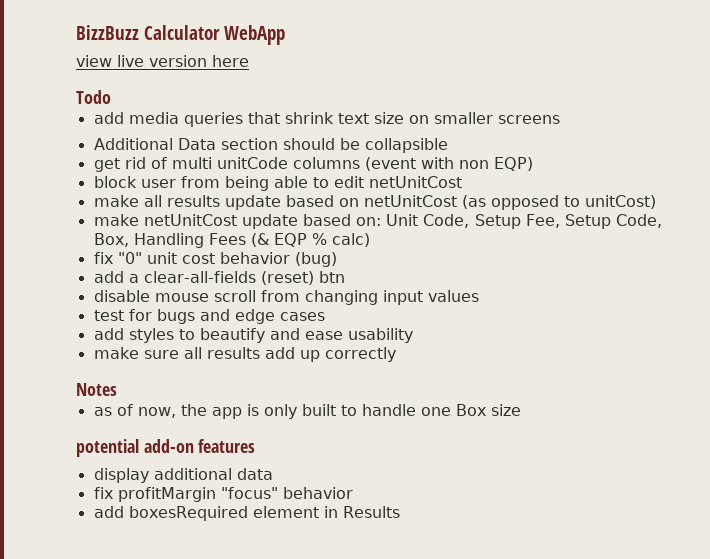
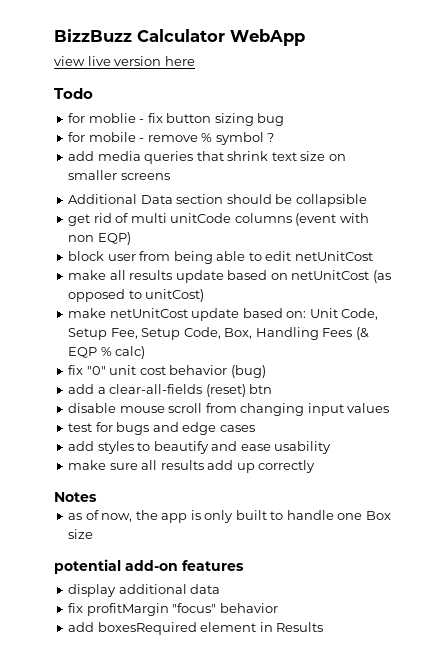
(111, 97) none -> [68,113,285,126] [68,132,275,145] // for moblie - fix button sizing bug // for mobile - remove % symbol ?

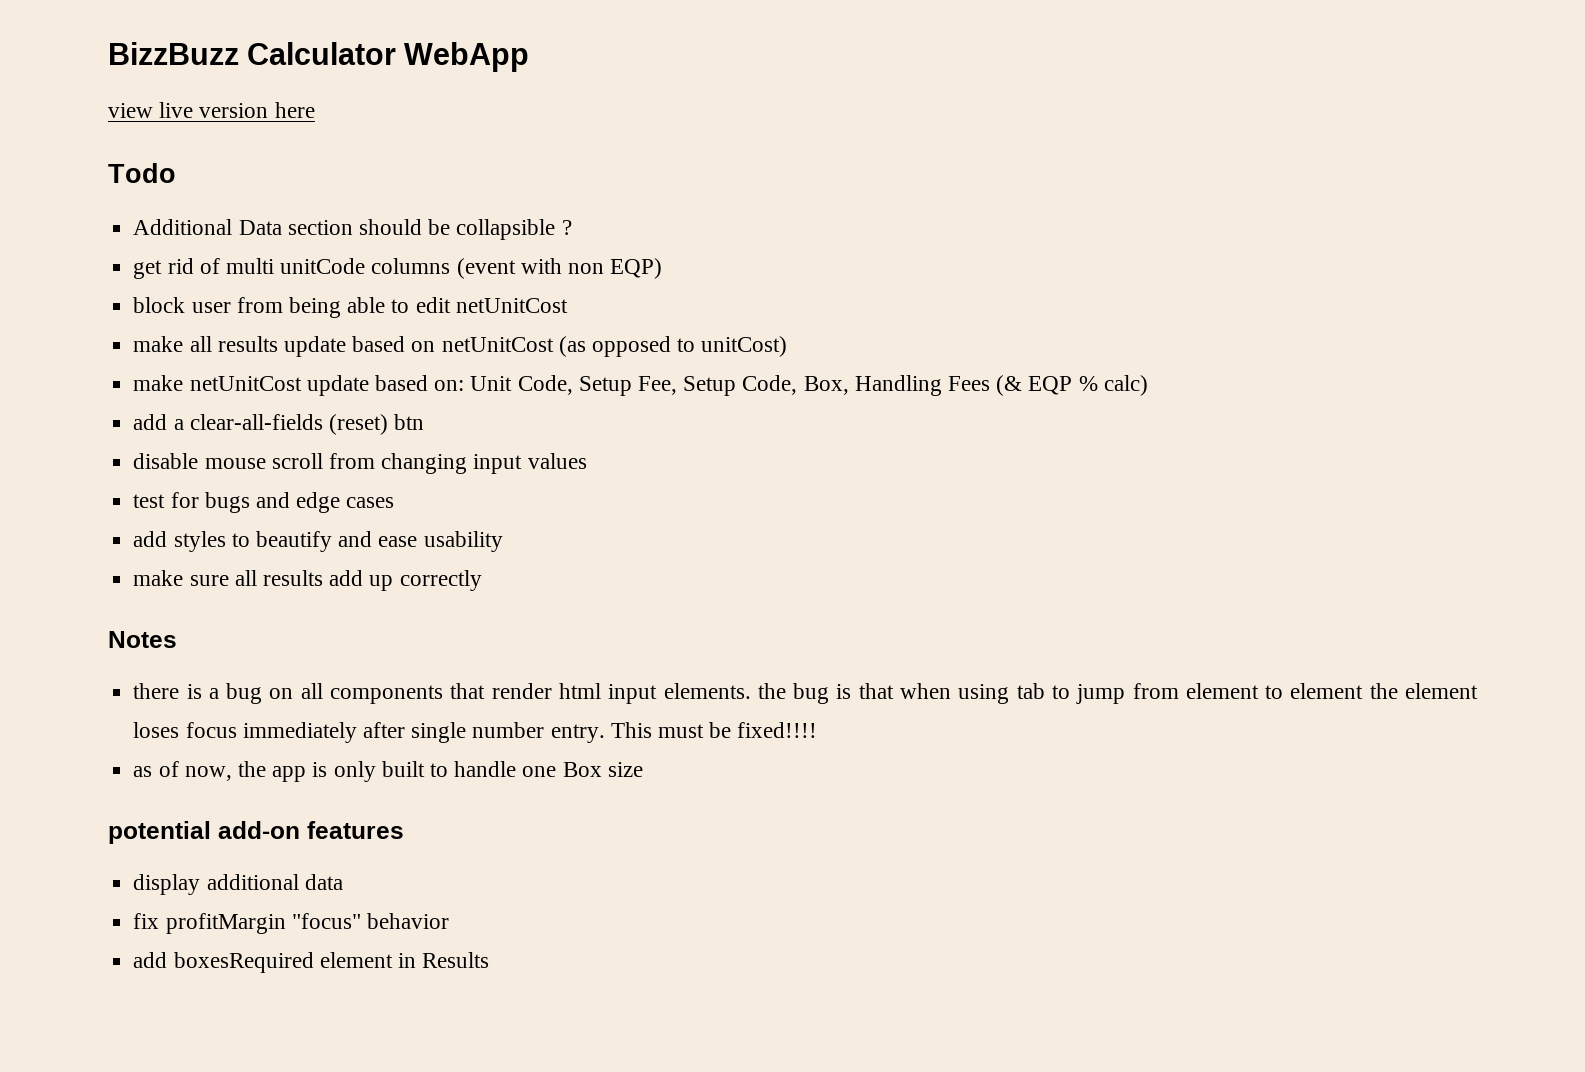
[68,113,285,126] [68,132,275,145] [68,151,346,164] [68,170,170,180] // for moblie - fix button sizing bug // for mobile - remove % symbol ? // add media queries that shrink text size on smaller screens -> (176, 173) none
(367, 200) none -> [561,220,572,235] ?
[68,365,266,378] // fix "0" unit cost behavior (bug) -> (1148, 385) none
(97, 497) none -> [133,683,1479,704] [133,722,818,743] // there is a bug on all components that render html input elements. the bug is that when using tab to jump from element to element the element loses focus immediately after single number entry. This must be fixed!!!!

